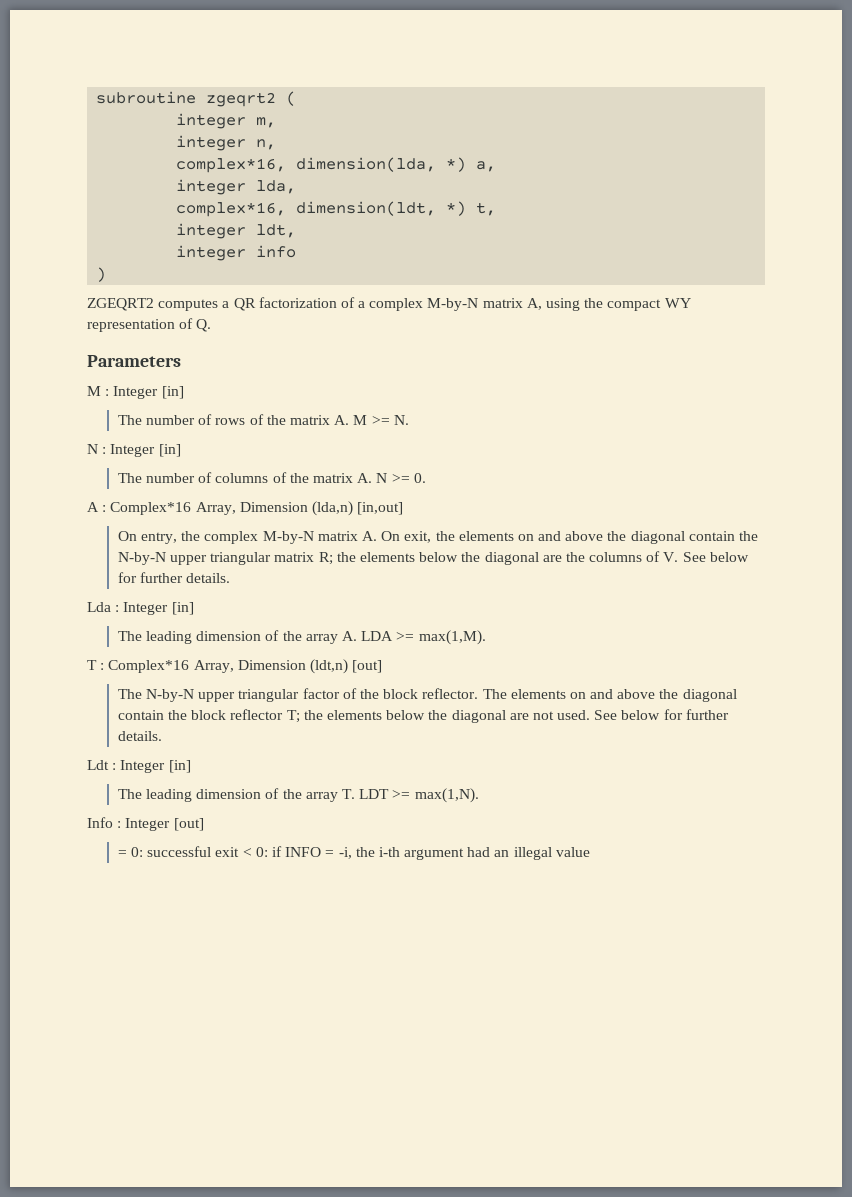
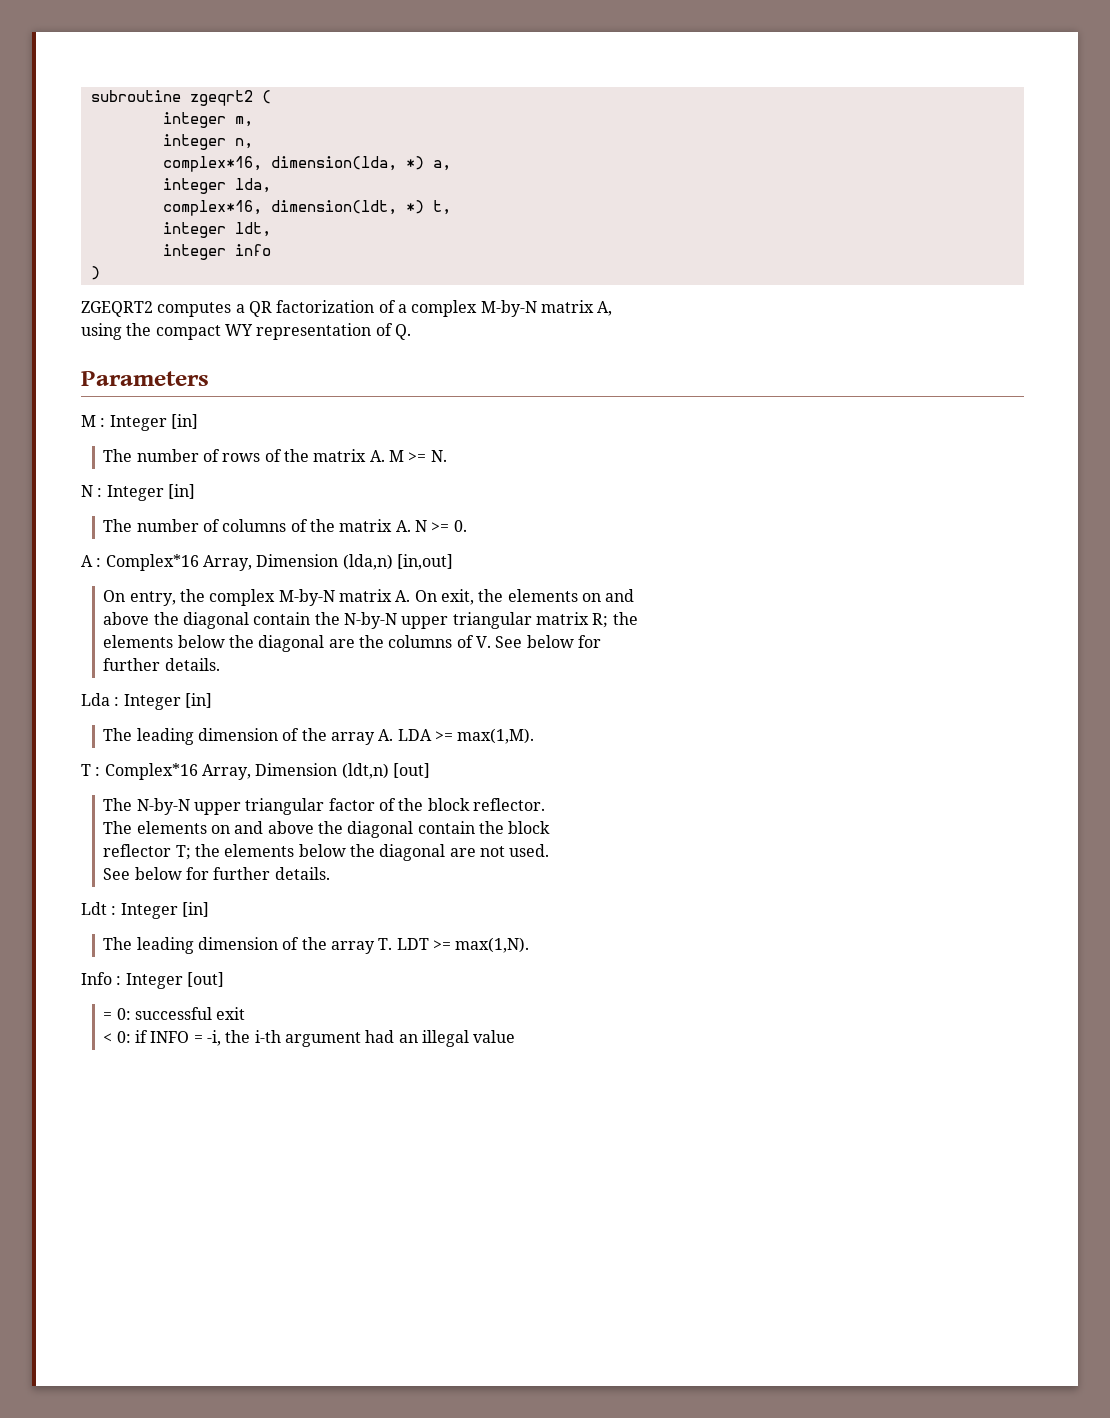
(542, 304) none -> (613, 308) //
(562, 536) none -> (635, 595) //
(356, 557) none -> (638, 618) //
(137, 577) none -> (601, 641) //
(479, 693) none -> (545, 804) //
(227, 715) none -> (551, 827) //
(591, 715) none -> (550, 850) //
(240, 852) none -> (246, 1013) //

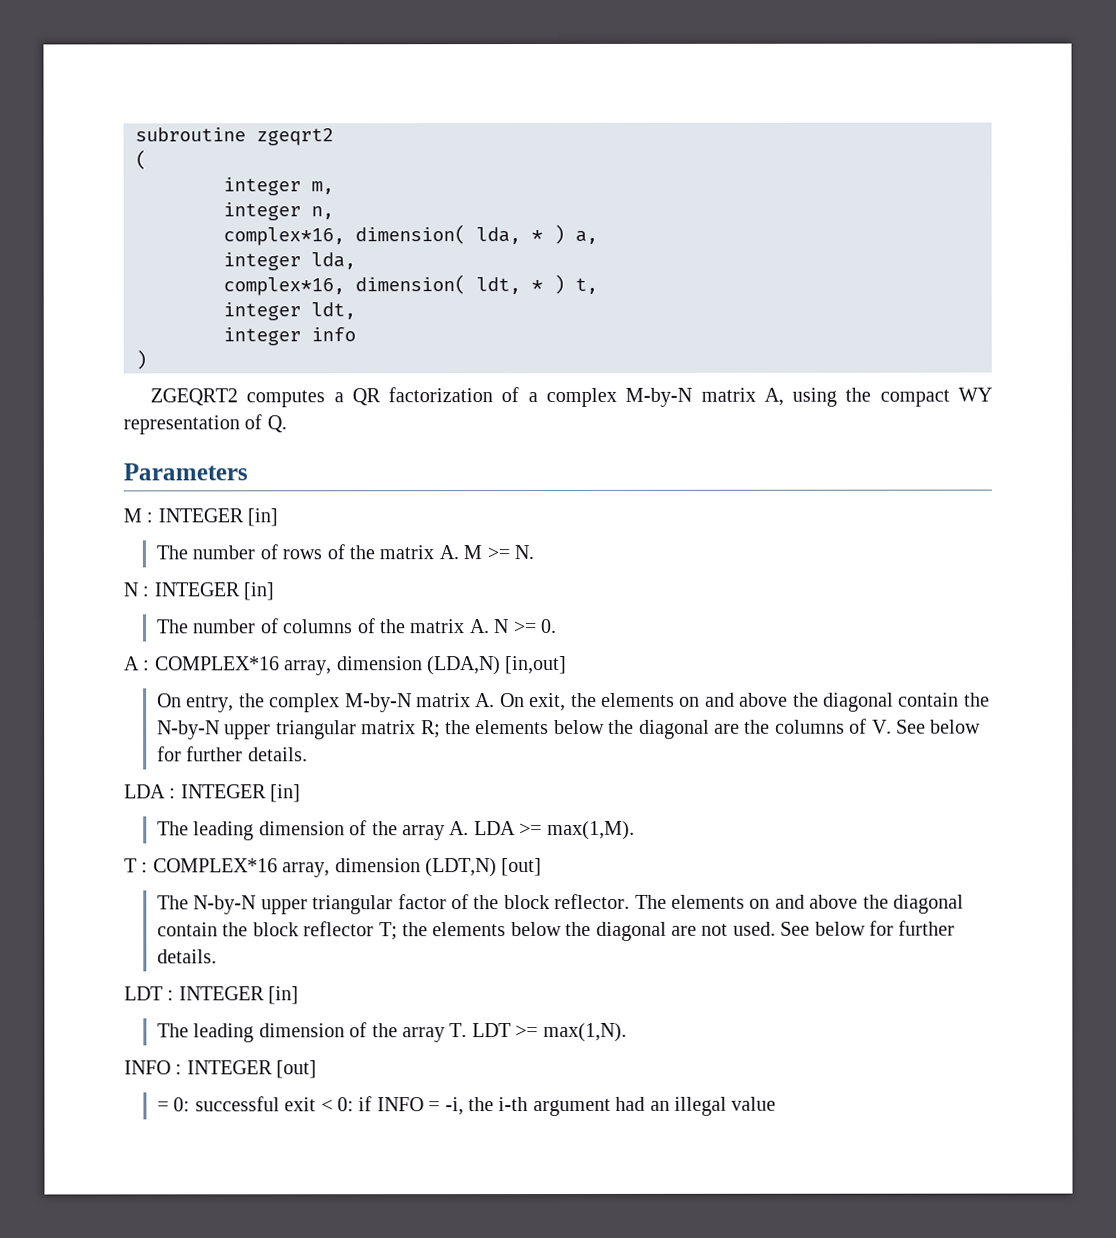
(253, 98) none -> (334, 137) //
[270,156,424,171] dimension(lda, *) -> [355,224,565,245] dimension( lda, * )
[270,200,424,215] dimension(ldt, *) -> [355,274,565,295] dimension( ldt, * )
(613, 308) // -> (784, 396) none
[109,415,167,431] Integer -> [157,508,244,523] INTEGER
[106,485,164,501] Integer -> [153,582,240,597] INTEGER
[105,554,393,571] Complex*16 Array, Dimension (lda,n) -> [154,656,501,676] COMPLEX*16 array, dimension (LDA,N)
(635, 595) // -> (735, 699) none
(638, 618) // -> (472, 727) none
[103,658,220,671] [81,693,181,710] // further details. // Lda : Integer -> [186,746,308,762] [124,784,267,799] further details. // LDA : INTEGER
[104,763,389,780] Complex*16 Array, Dimension (ldt,n) -> [152,858,497,878] COMPLEX*16 array, dimension (LDT,N)
(545, 804) // -> (631, 901) none
(551, 827) // -> (299, 929) none
[103,867,330,880] [81,902,178,919] // See below for further details. // Ldt : Integer -> [780,920,956,936] [157,949,218,964] [124,986,265,1001] See below for further details. // LDT : INTEGER
[81,972,183,989] Info : Integer -> [124,1060,273,1075] INFO : INTEGER
(246, 1013) // -> (317, 1104) none

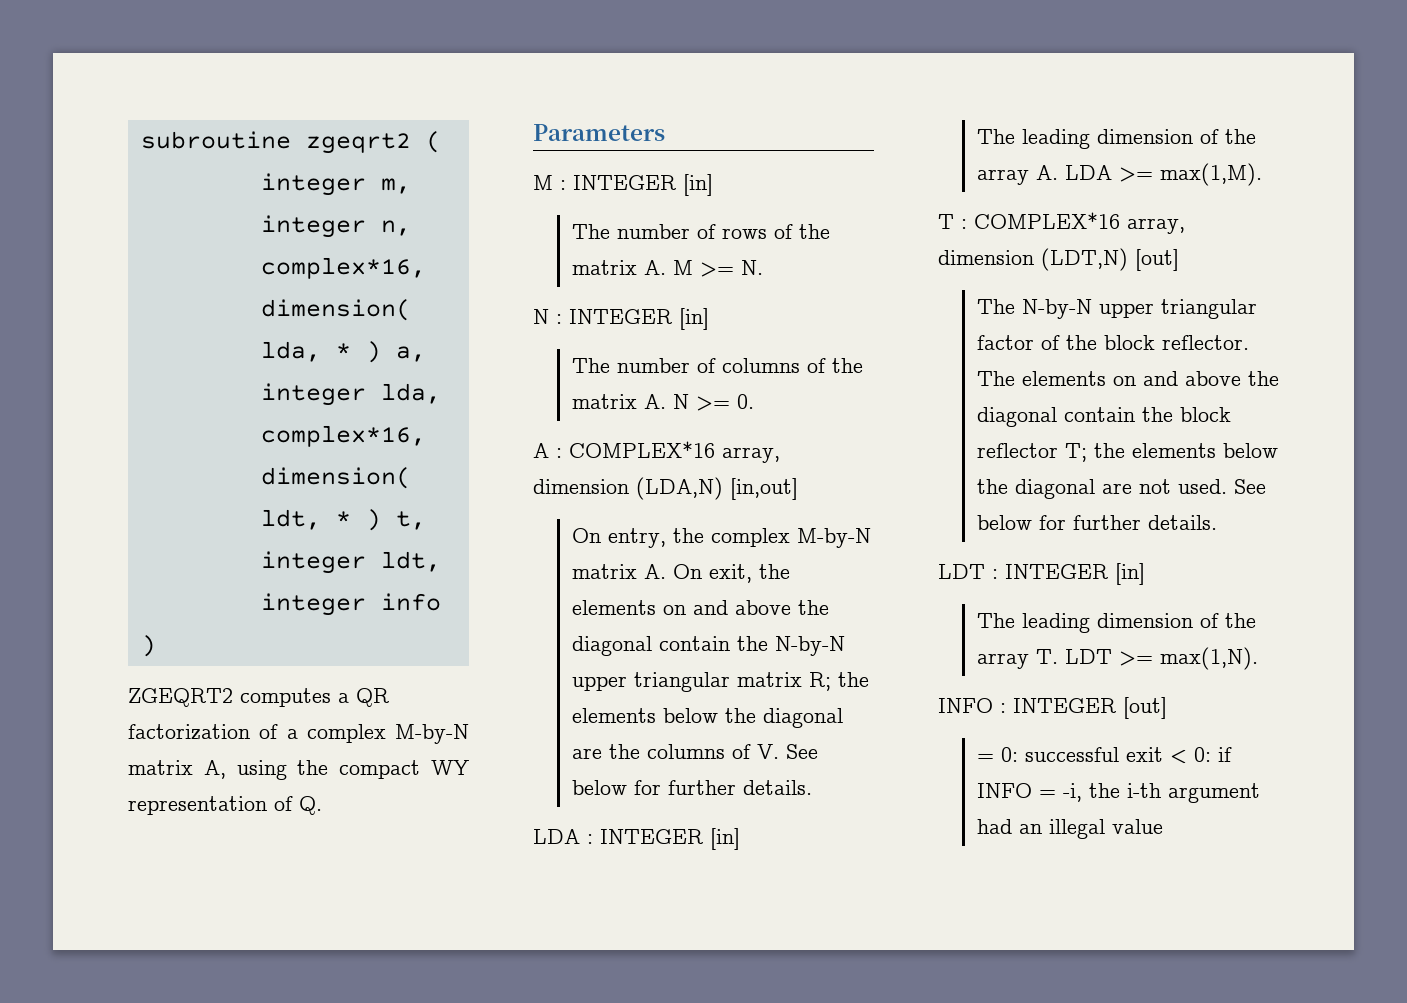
(334, 137) // -> (411, 143) none

